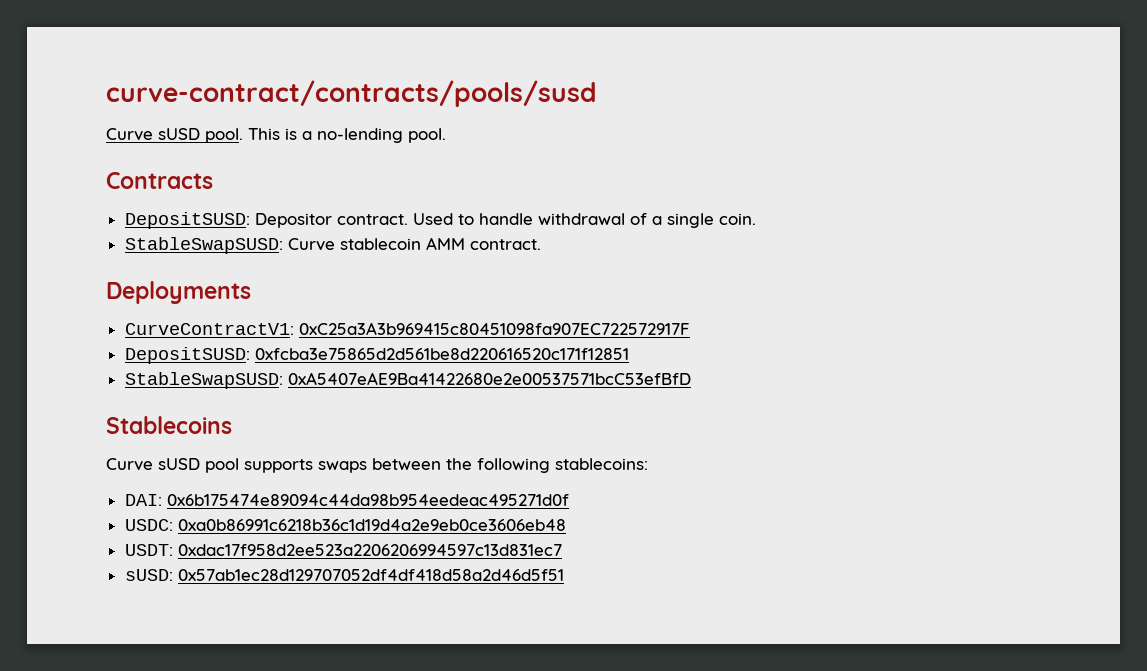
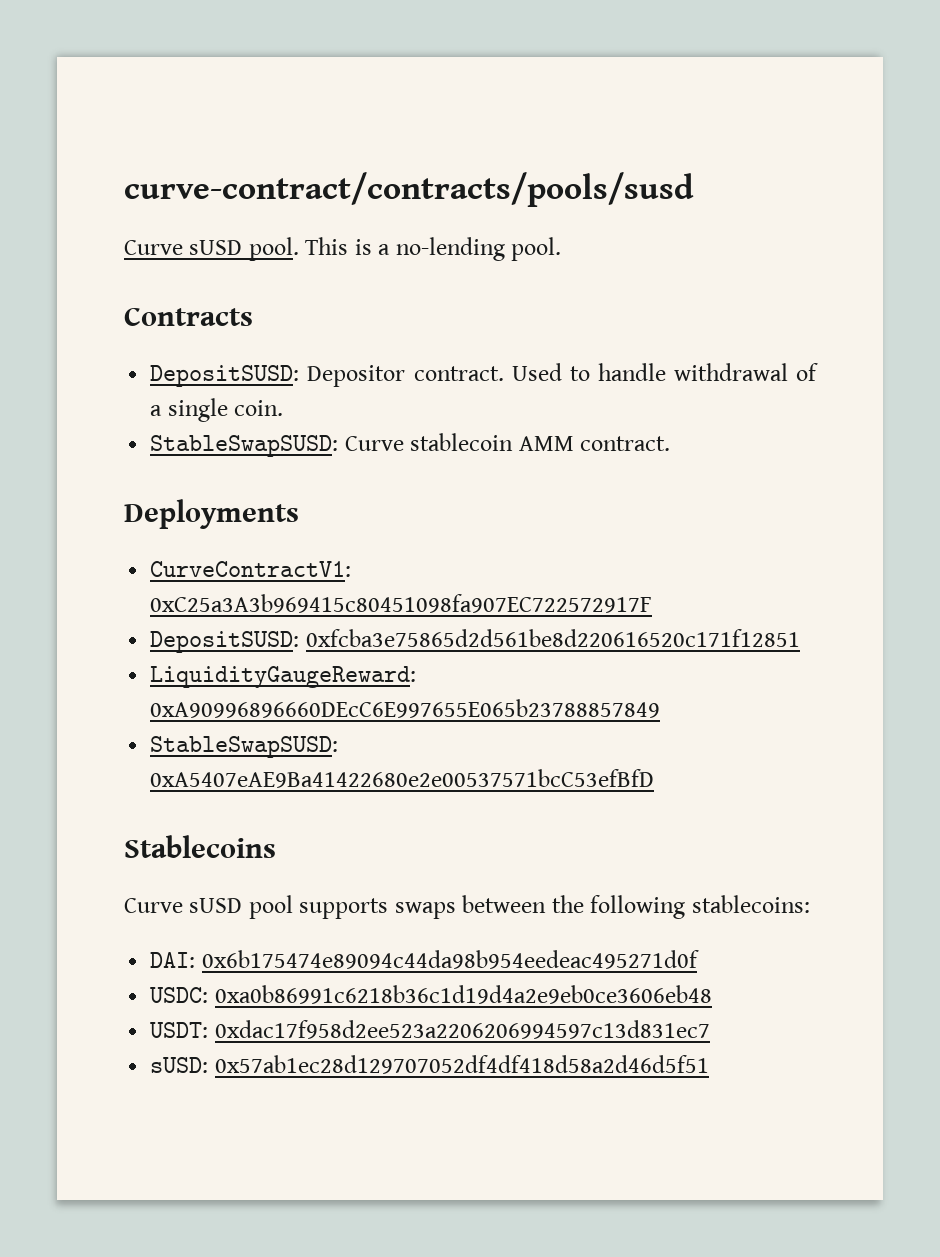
(629, 354) none -> [150,666,417,688] [150,699,661,718] // LiquidityGaugeReward: 0xA90996896660DEcC6E997655E065b23788857849

